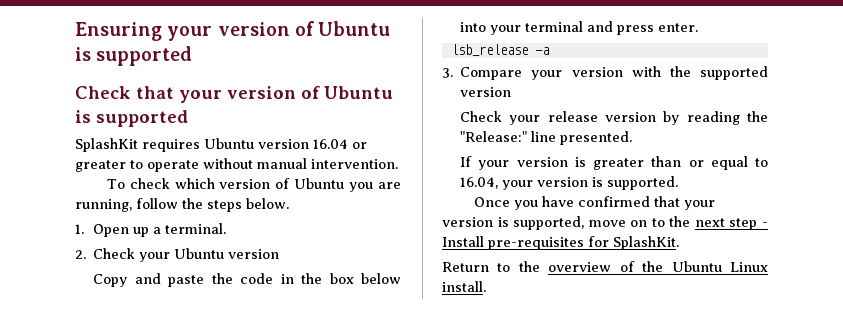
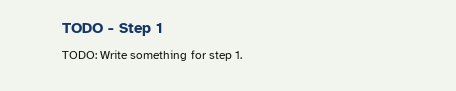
[75,21,391,41] [75,46,193,66] [75,86,393,103] [75,110,188,127] [75,138,367,152] [75,158,398,172] [106,178,401,192] [75,198,289,212] [75,223,227,237] [75,248,280,262] [93,273,401,287] [460,21,699,35] [450,44,549,56] [442,66,768,80] [460,87,512,97] [460,111,768,125] [460,131,633,145] [460,156,768,170] [460,176,679,190] [473,196,715,210] [442,216,768,230] [442,236,679,250] [442,261,768,272] [442,281,486,292] Ensuring your version of Ubuntu is supported // Check that your version of Ubuntu is supported // SplashKit requires Ubuntu version 16.04 or greater to operate without manual intervention. // To check which version of Ubuntu you are running, follow the steps below. // 1. Open up a terminal. // 2. Check your Ubuntu version // Copy and paste the code in the box below into your terminal and press enter. // lsb_release -a // 3. Compare your version with the supported version // Check your release version by reading the "Release:" line presented. // If your version is greater than or equal to 16.04, your version is supported. // Once you have confirmed that your version is supported, move on to the next step - Install pre-requisites for SplashKit. // Return to the overview of the Ubuntu Linux install. -> [62,23,163,36] [62,50,243,61] TODO - Step 1 // TODO: Write something for step 1.

